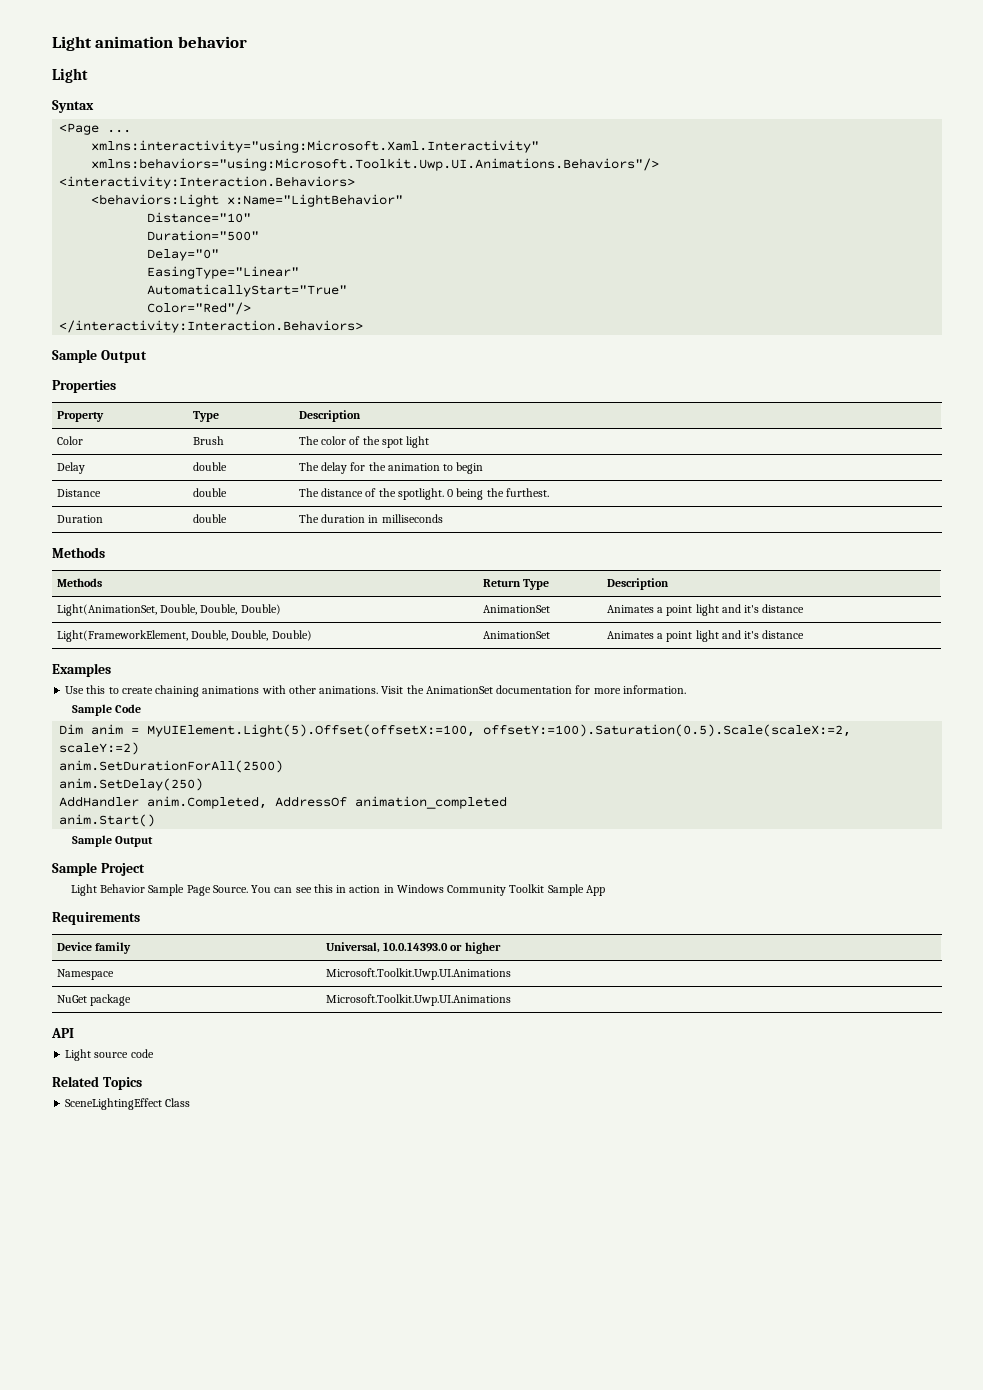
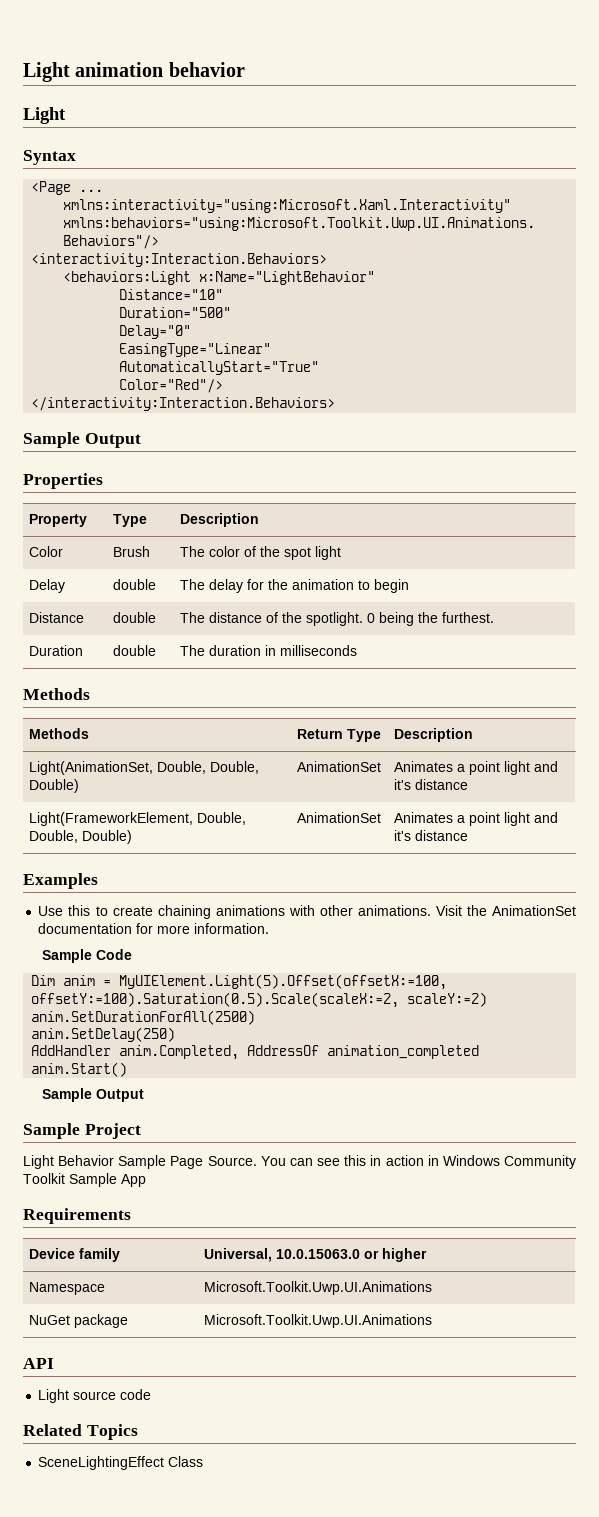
[383,942,449,952] 10.0.14393.0 -> [275,1249,360,1259] 10.0.15063.0

